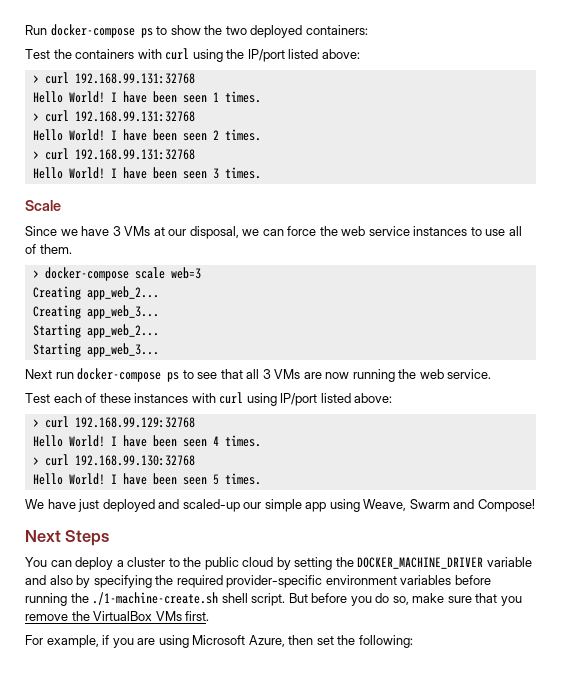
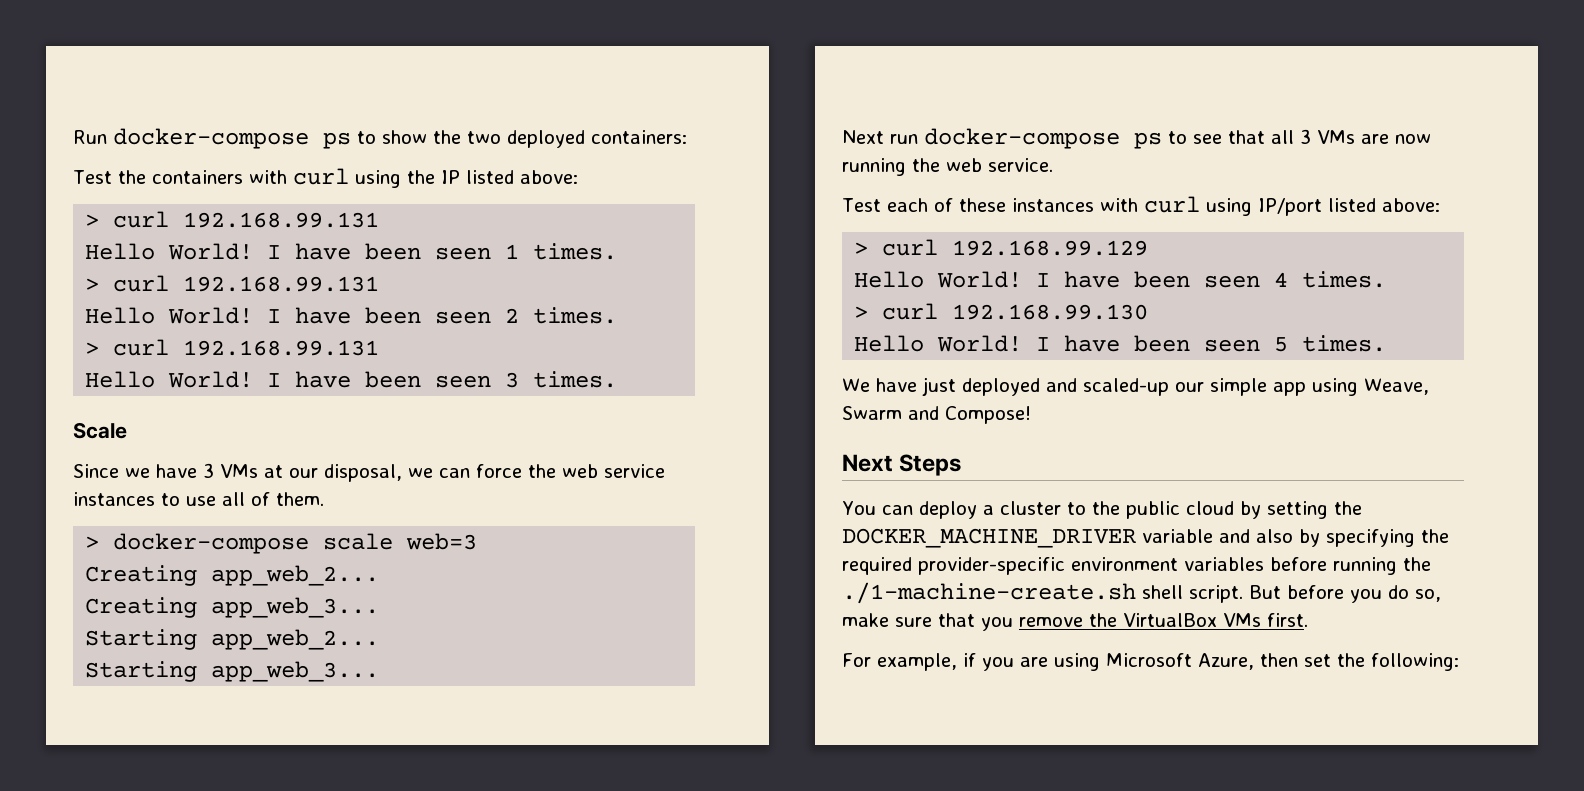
[247,49,360,62] [32,72,195,84] IP/port listed above: // > curl 192.168.99.131:32768 -> [440,170,578,184] [85,211,380,228] IP listed above: // > curl 192.168.99.131
[74,111,195,122] 192.168.99.131:32768 -> [183,276,380,292] 192.168.99.131
[74,149,195,160] 192.168.99.131:32768 -> [183,340,380,356] 192.168.99.131
[74,417,195,428] 192.168.99.129:32768 -> [952,240,1149,256] 192.168.99.129
[74,455,195,466] 192.168.99.130:32768 -> [952,304,1149,320] 192.168.99.130

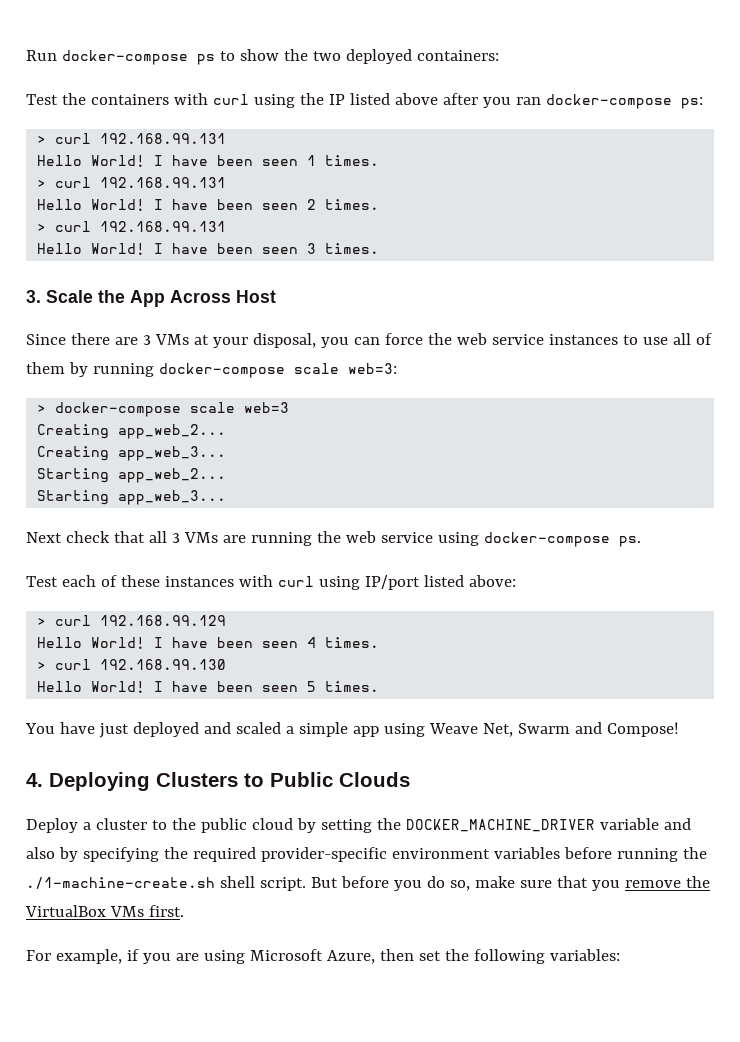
[519,170,578,184] above: -> [394,93,703,109] above after you ran docker-compose ps:
(618, 379) none -> [26,290,41,303] 3.
(127, 430) none -> [98,290,276,307] the App Across Host
[125,464,197,478] we have -> [70,333,138,345] there are
[289,464,433,482] our disposal, we -> [212,333,349,348] your disposal, you
[276,492,324,506] them. -> [26,362,397,378] them by running docker-compose scale web=3:
[890,128,1222,149] run docker-compose ps to see -> [65,531,110,543] check
[1395,134,1431,144] now -> (246, 539) none
[988,158,1053,172] service. -> [380,532,641,547] service using docker-compose ps.
[842,378,870,392] We -> [25,723,55,734] You
[1082,378,1204,396] scaled-up our -> [235,722,294,734] scaled a
[1363,378,1429,395] Weave, -> [428,723,513,737] Weave Net,
[842,454,962,476] [842,501,977,519] Next Steps // You can deploy -> [26,772,410,791] [26,818,78,833] 4. Deploying Clusters to Public Clouds // Deploy
[1371,653,1459,671] following: -> [473,949,620,964] following variables:

